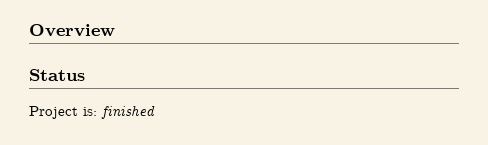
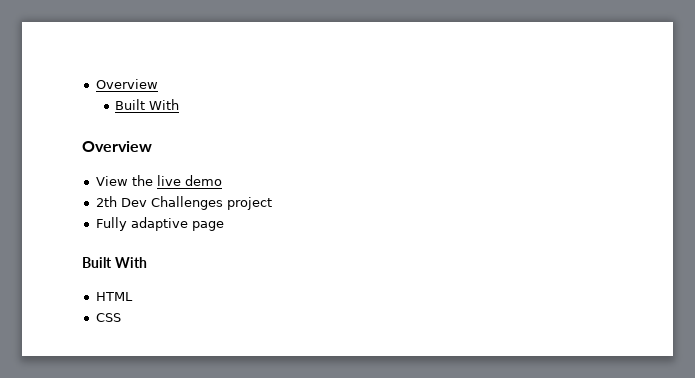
[29,24,115,37] [29,69,85,81] [29,105,155,119] Overview // Status // Project is: finished -> [95,79,158,89] [115,99,180,110] [82,141,152,152] [95,175,222,186] [95,196,272,210] [95,217,224,231] [82,257,147,268] [95,292,133,301] [95,313,121,322] Overview // Built With // Overview // View the live demo // 2th Dev Challenges project // Fully adaptive page // Built With // HTML // CSS

